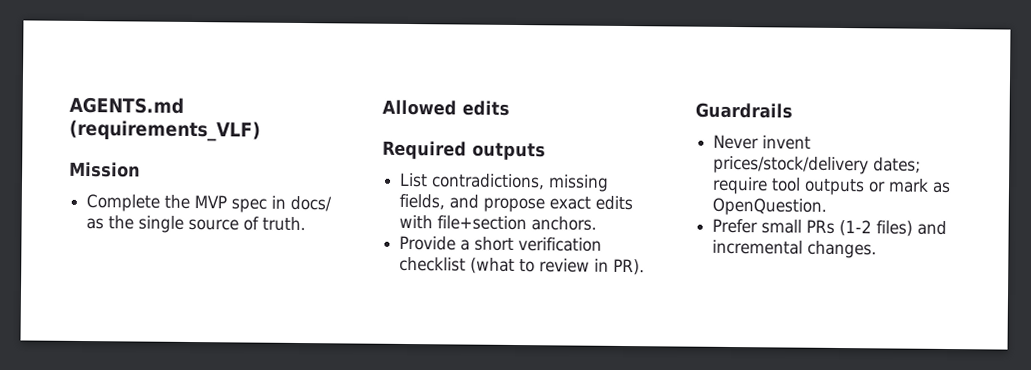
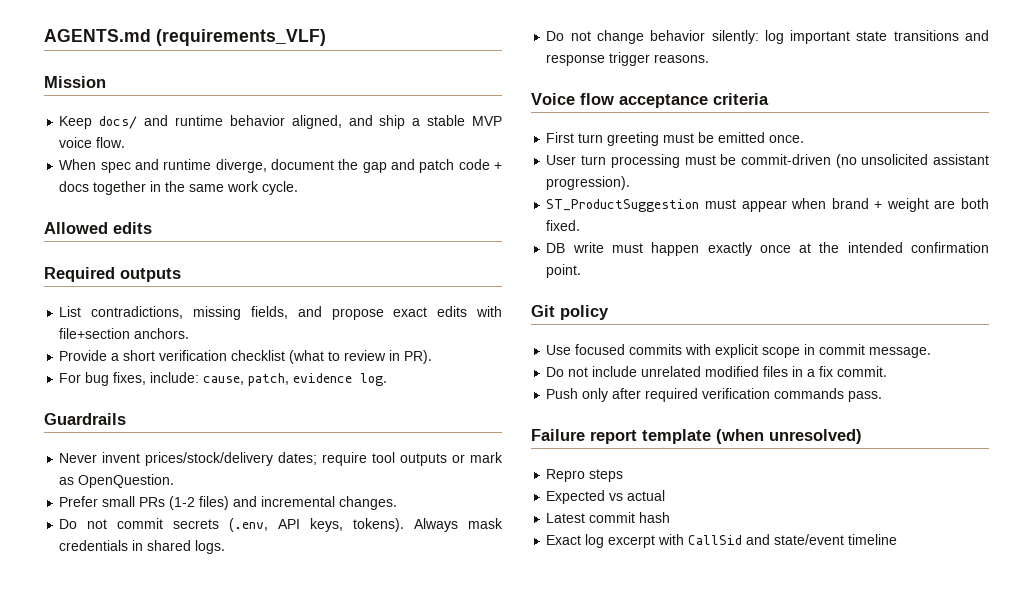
[86,194,333,213] [86,215,307,233] Complete the MVP spec in docs/ as the single source of truth. -> [59,115,503,129] [59,137,126,148] [59,159,502,173] [59,181,299,195] Keep docs/ and runtime behavior aligned, and ship a stable MVP voice flow. // When spec and runtime diverge, document the gap and patch code + docs together in the same work cycle.
(646, 267) none -> [59,372,388,386] // For bug fixes, include: cause, patch, evidence log.
(878, 249) none -> [59,518,504,532] [59,540,226,554] [546,30,989,44] [546,52,710,66] [531,93,769,108] [546,132,805,146] [546,154,989,168] [546,176,631,190] [546,198,989,212] [546,220,581,231] [546,242,989,256] [546,264,582,278] [531,305,609,320] [546,344,932,358] [546,366,888,377] [546,388,883,402] [531,429,862,444] [546,469,624,482] [546,490,666,504] [546,512,671,523] [546,534,898,548] // Do not commit secrets (.env, API keys, tokens). Always mask credentials in shared logs. // Do not change behavior silently: log important state transitions and response trigger reasons. // Voice flow acceptance criteria // First turn greeting must be emitted once. // User turn processing must be commit-driven (no unsolicited assistant progression). // ST_ProductSuggestion must appear when brand + weight are both fixed. // DB write must happen exactly once at the intended confirmation point. // Git policy // Use focused commits with explicit scope in commit message. // Do not include unrelated modified files in a fix commit. // Push only after required verification commands pass. // Failure report template (when unresolved) // Repro steps // Expected vs actual // Latest commit hash // Exact log excerpt with CallSid and state/event timeline

